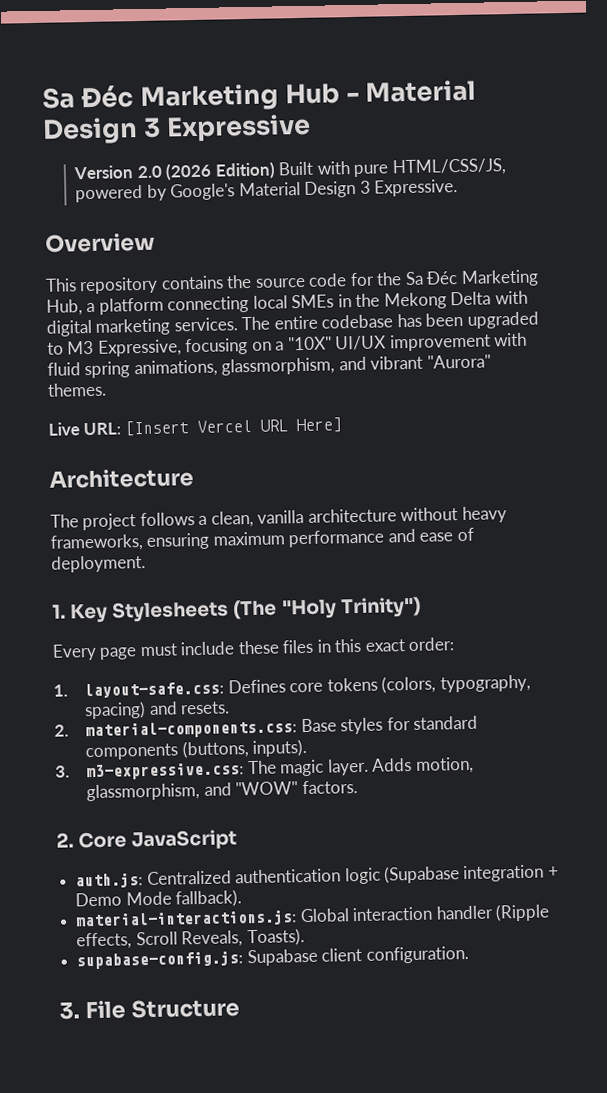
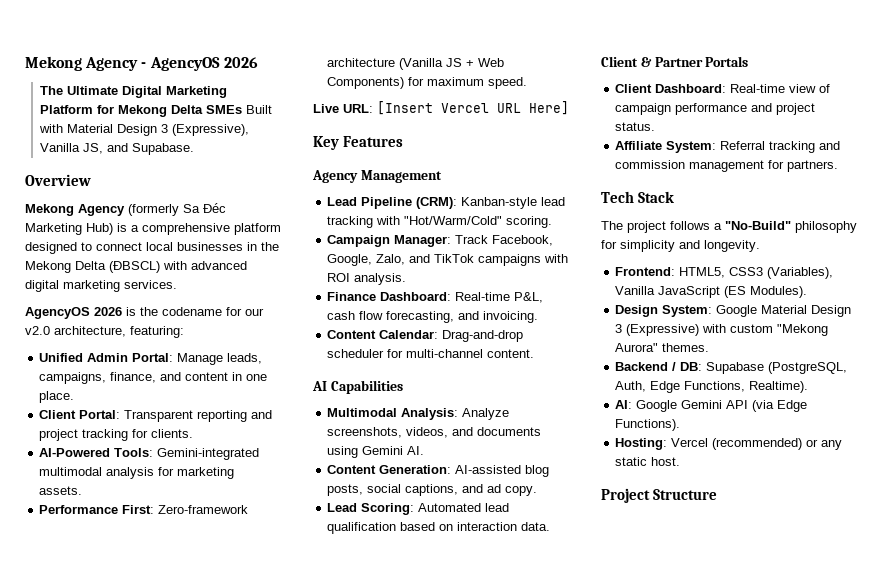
[42,79,477,113] [42,113,311,145] [73,158,507,181] [75,179,459,203] [45,232,155,253] [45,269,539,295] [46,294,335,316] Sa Đéc Marketing Hub - Material Design 3 Expressive // Version 2.0 (2026 Edition) Built with pure HTML/CSS/JS, powered by Google's Material Design 3 Expressive. // Overview // This repository contains the source code for the Sa Đéc Marketing Hub, a platform connecting local SMEs -> [25,56,258,71] [40,86,228,98] [40,105,273,117] [39,124,250,136] [40,143,195,155] [25,174,91,186] [25,203,226,216] [25,223,281,235] [25,242,243,254] Mekong Agency - AgencyOS 2026 // The Ultimate Digital Marketing Platform for Mekong Delta SMEs Built with Material Design 3 (Expressive), Vanilla JS, and Supabase. // Overview // Mekong Agency (formerly Sa Đéc Marketing Hub) is a comprehensive platform designed to connect local businesses
[494,290,528,305] with -> [109,261,247,273] (ĐBSCL) with advanced
[241,311,539,331] [47,332,528,357] [47,354,491,379] [47,382,107,397] The entire codebase has been upgraded to M3 Expressive, focusing on a "10X" UI/UX improvement with fluid spring animations, glassmorphism, and vibrant "Aurora" themes. -> [25,307,264,319] [25,326,184,338] [39,353,263,365] [39,372,268,384] [39,391,75,403] [39,410,273,422] [39,429,194,441] [39,448,260,460] [39,467,235,479] [39,486,83,495] [39,505,249,514] [327,58,505,70] [327,77,528,89] // AgencyOS 2026 is the codename for our v2.0 architecture, featuring: // Unified Admin Portal: Manage leads, campaigns, finance, and content in one place. // Client Portal: Transparent reporting and project tracking for clients. // AI-Powered Tools: Gemini-integrated multimodal analysis for marketing assets. // Performance First: Zero-framework architecture (Vanilla JS + Web Components) for maximum speed.
[49,468,194,489] [50,506,507,531] [50,527,474,552] [51,554,146,573] [52,596,421,624] [52,637,455,661] [53,674,531,699] [84,700,231,720] [54,715,479,740] [85,738,308,761] [55,756,474,781] [86,780,358,802] [56,829,238,851] [75,864,559,889] [75,889,243,908] [75,903,550,929] [76,928,305,950] [76,945,469,970] [59,1000,126,1020] Architecture // The project follows a clean, vanilla architecture without heavy frameworks, ensuring maximum performance and ease of deployment. // 1. Key Stylesheets (The "Holy Trinity") // Every page must include these files in this exact order: // 1. layout-safe.css: Defines core tokens (colors, typography, spacing) and resets. // 2. material-components.css: Base styles for standard components (buttons, inputs). // 3. m3-expressive.css: The magic layer. Adds motion, glassmorphism, and "WOW" factors. // 2. Core JavaScript // auth.js: Centralized authentication logic (Supabase integration + Demo Mode fallback). // material-interactions.js: Global interaction handler (Ripple effects, Scroll Reveals, Toasts). // supabase-config.js: Supabase client configuration. // 3. File -> [313,136,403,150] [312,170,442,183] [327,197,566,209] [327,216,553,228] [327,235,554,247] [327,254,569,266] [327,273,407,285] [327,292,544,303] [327,311,539,323] [327,330,524,342] [327,349,535,358] [312,380,403,394] [327,408,510,420] [327,427,542,438] [327,446,425,458] [327,465,550,477] [327,484,538,496] [327,503,510,515] [327,522,551,534] [601,56,749,67] [615,84,831,93] [615,103,816,115] [615,122,656,131] [615,141,841,153] [615,160,839,172] [601,191,674,203] [601,221,857,233] [601,240,760,252] [615,267,834,279] [615,286,808,298] [615,305,852,317] [615,324,829,336] [615,343,710,352] [615,362,848,374] [615,381,809,393] [615,400,808,412] [615,419,681,431] [615,438,843,450] [615,457,681,466] [601,488,650,503] Key Features // Agency Management // Lead Pipeline (CRM): Kanban-style lead tracking with "Hot/Warm/Cold" scoring. // Campaign Manager: Track Facebook, Google, Zalo, and TikTok campaigns with ROI analysis. // Finance Dashboard: Real-time P&L, cash flow forecasting, and invoicing. // Content Calendar: Drag-and-drop scheduler for multi-channel content. // AI Capabilities // Multimodal Analysis: Analyze screenshots, videos, and documents using Gemini AI. // Content Generation: AI-assisted blog posts, social captions, and ad copy. // Lead Scoring: Automated lead qualification based on interaction data. // Client & Partner Portals // Client Dashboard: Real-time view of campaign performance and project status. // Affiliate System: Referral tracking and commission management for partners. // Tech Stack // The project follows a "No-Build" philosophy for simplicity and longevity. // Frontend: HTML5, CSS3 (Variables), Vanilla JavaScript (ES Modules). // Design System: Google Material Design 3 (Expressive) with custom "Mekong Aurora" themes. // Backend / DB: Supabase (PostgreSQL, Auth, Edge Functions, Realtime). // AI: Google Gemini API (via Edge Functions). // Hosting: Vercel (recommended) or any static host. // Project

